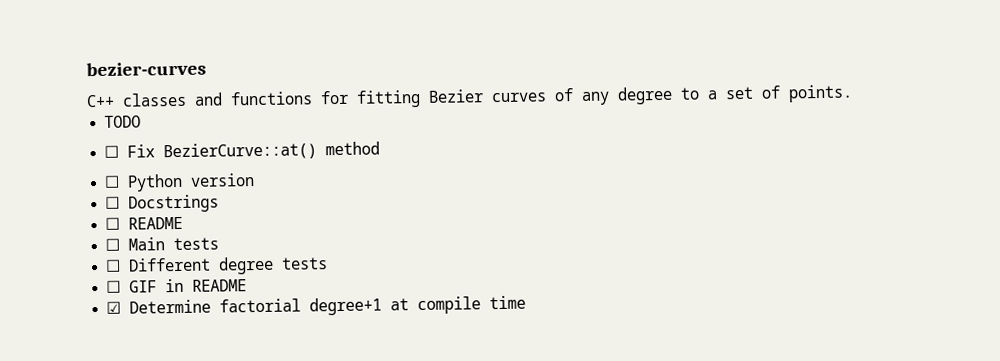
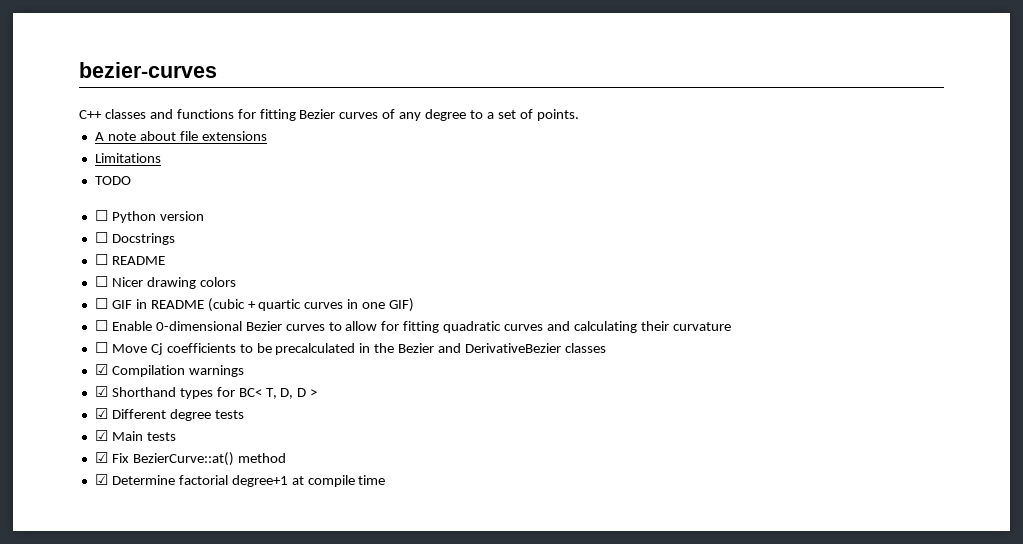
[104,115,142,128] [104,141,381,161] TODO // ☐ Fix BezierCurve::at() method -> [94,131,267,141] [94,153,161,163] [94,176,131,185] A note about file extensions // Limitations // TODO
[128,237,220,251] [105,256,329,275] [106,278,248,293] Main tests // ☐ Different degree tests // ☐ GIF in README -> [111,277,236,289] [94,298,415,312] [94,320,731,333] [94,342,606,355] [94,364,244,377] [94,386,318,399] [94,408,244,421] [94,430,176,441] [94,452,286,466] Nicer drawing colors // ☐ GIF in README (cubic + quartic curves in one GIF) // ☐ Enable 0-dimensional Bezier curves to allow for fitting quadratic curves and calculating their curvature // ☐ Move Cj coefficients to be precalculated in the Bezier and DerivativeBezier classes // ☑ Compilation warnings // ☑ Shorthand types for BC< T, D, D > // ☑ Different degree tests // ☑ Main tests // ☑ Fix BezierCurve::at() method

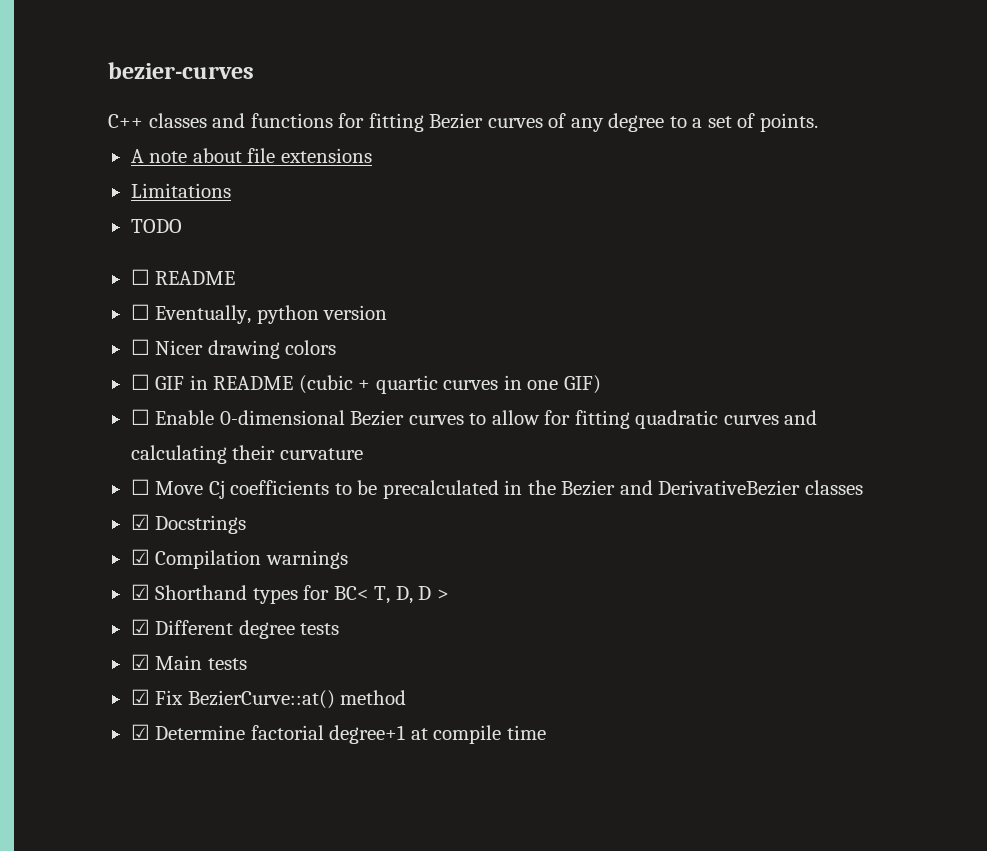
[111,211,204,223] [94,232,175,245] [94,254,165,265] Python version // ☐ Docstrings // ☐ README -> [155,271,236,285] [130,304,388,324] README // ☐ Eventually, python version
(606, 348) none -> [130,514,247,534] // ☑ Docstrings

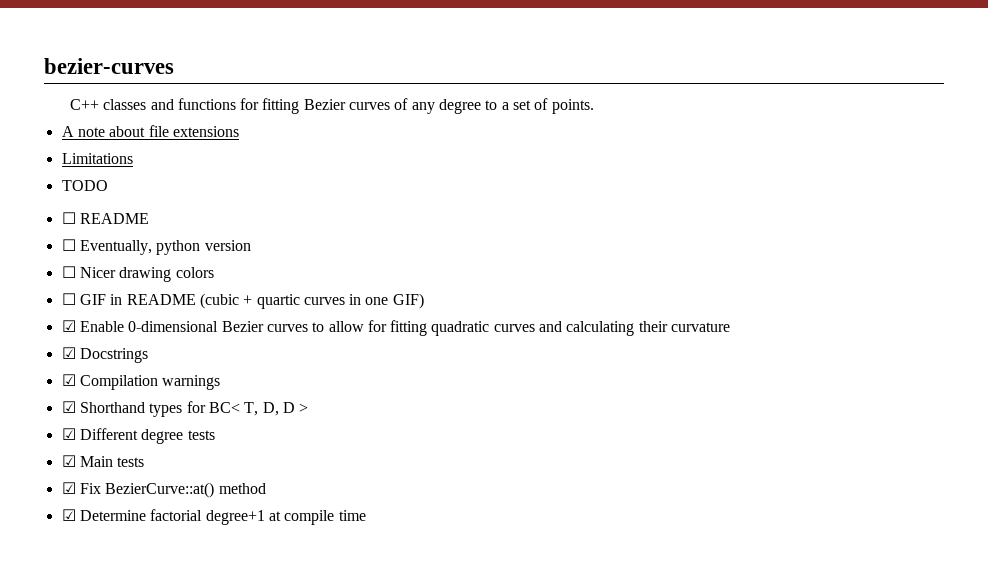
[130,409,150,425] ☐ -> [61,320,76,332] ☑
[130,479,863,499] // ☐ Move Cj coefficients to be precalculated in the Bezier and DerivativeBezier classes -> (731, 327) none

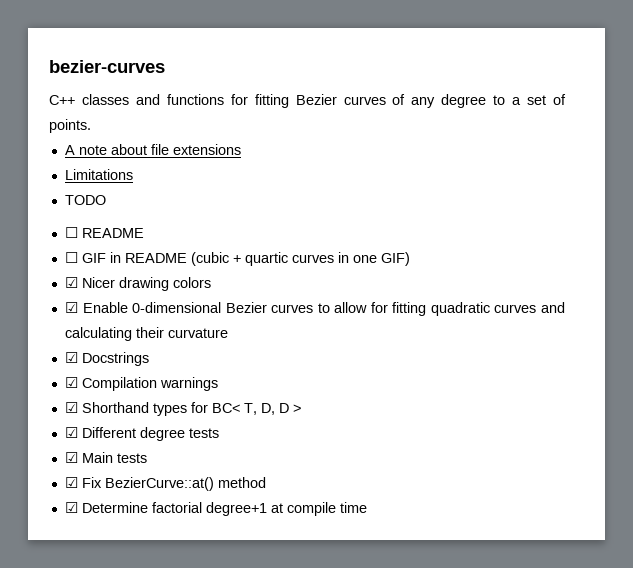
[61,239,251,255] [61,266,214,282] // ☐ Eventually, python version // ☐ Nicer drawing colors -> (144, 233) none
(424, 301) none -> [64,277,211,291] // ☑ Nicer drawing colors

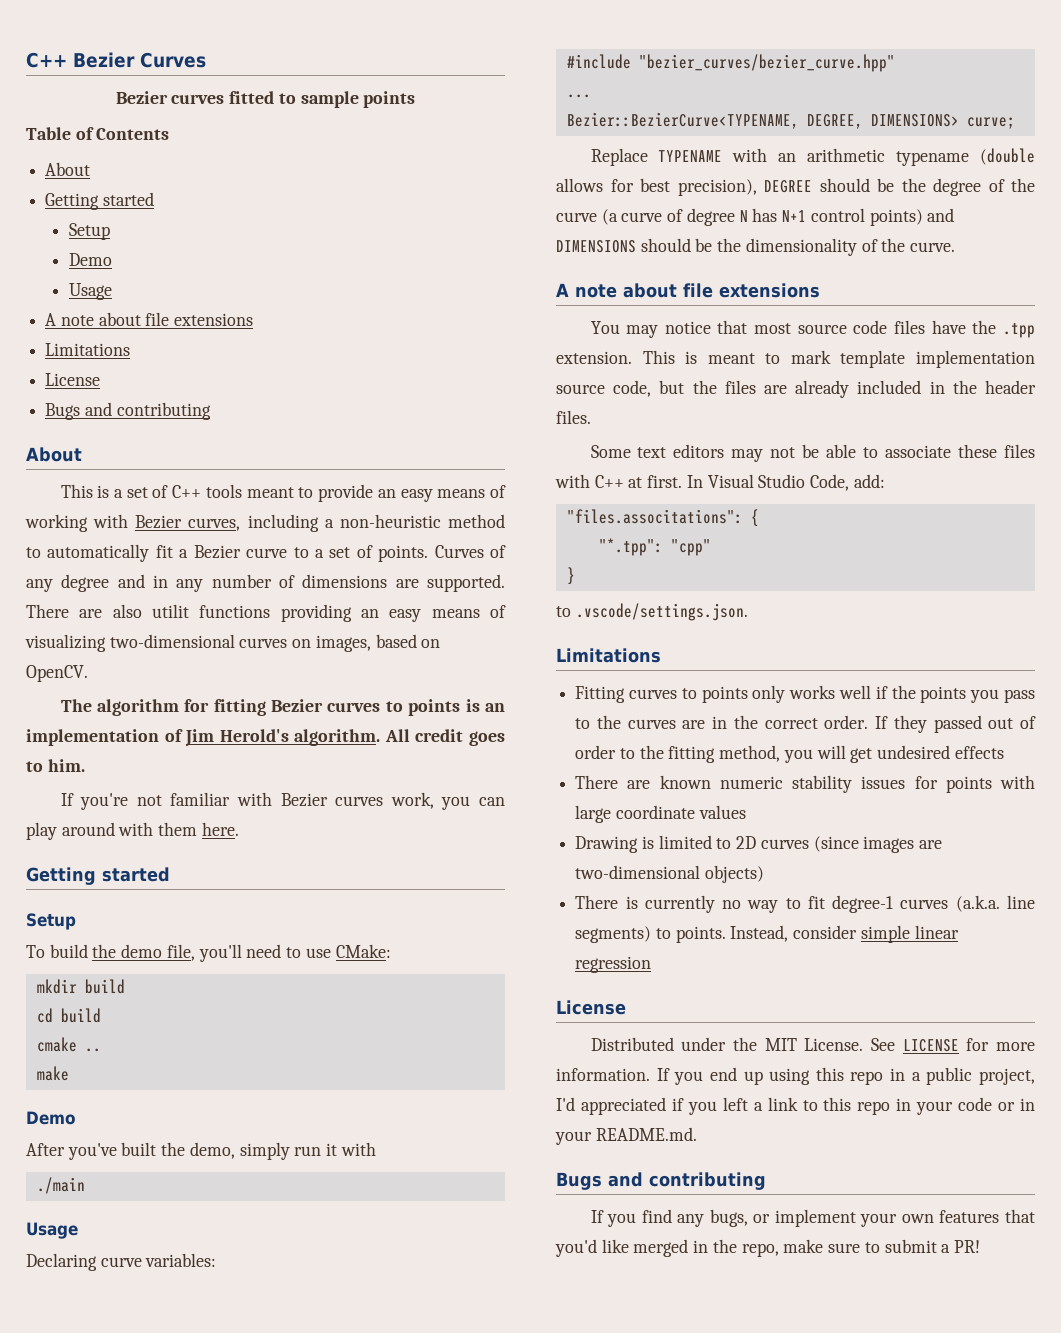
[49,60,165,73] [49,94,567,108] [49,119,91,133] bezier-curves // C++ classes and functions for fitting Bezier curves of any degree to a set of points. -> [26,52,206,68] [115,91,416,108] [26,127,170,140] [45,162,91,176] [45,192,154,210] [69,223,111,240] [69,253,113,266] [69,283,113,300] C++ Bezier Curves // Bezier curves fitted to sample points // Table of Contents // About // Getting started // Setup // Demo // Usage
[64,195,106,205] [64,227,144,238] [64,252,410,266] [64,277,211,291] [64,302,566,316] [64,327,228,341] [64,352,149,366] [64,377,218,391] [64,402,301,416] [64,427,219,441] [64,452,147,463] [64,477,266,491] [64,502,367,516] TODO // ☐ README // ☐ GIF in README (cubic + quartic curves in one GIF) // ☑ Nicer drawing colors // ☑ Enable 0-dimensional Bezier curves to allow for fitting quadratic curves and calculating their curvature // ☑ Docstrings // ☑ Compilation warnings // ☑ Shorthand types for BC< T, D, D > // ☑ Different degree tests // ☑ Main tests // ☑ Fix BezierCurve::at() method // ☑ Determine factorial degree+1 at compile time -> [45,373,101,386] [45,402,211,420] [26,447,82,462] [60,484,506,502] [25,514,506,532] [26,544,507,562] [26,574,505,592] [26,604,506,622] [25,634,441,652] [26,665,88,682] [60,699,505,716] [26,729,505,747] [26,759,85,772] [60,792,505,810] [26,822,239,840] [26,867,170,885] [26,913,76,930] [26,944,391,962] [36,979,125,994] [36,1008,101,1023] [36,1037,101,1052] [36,1066,69,1081] [26,1111,76,1125] [26,1142,376,1160] [36,1177,85,1194] [26,1222,78,1239] [26,1253,217,1271] [566,54,895,72] [566,94,591,98] [566,112,1015,129] [590,148,1035,166] [556,178,1035,196] [556,208,955,226] [556,238,956,256] [556,283,820,298] [590,320,1035,338] [556,350,1035,368] [556,380,1036,398] [556,410,591,424] [590,444,1035,462] [555,474,885,491] [566,509,759,527] [598,538,711,556] [566,567,575,585] [556,603,748,621] [556,648,661,663] [575,685,1035,703] [575,715,1036,733] [575,745,1004,763] [575,775,1035,793] [575,805,746,823] [575,835,943,853] [575,865,764,883] [575,895,1035,913] [575,925,959,943] [575,956,652,973] [556,1000,626,1015] [590,1037,1035,1052] [556,1067,1035,1085] [556,1097,1035,1115] [555,1127,697,1145] [556,1172,766,1190] [590,1209,1035,1227] [555,1239,980,1257] License // Bugs and contributing // About // This is a set of C++ tools meant to provide an easy means of working with Bezier curves, including a non-heuristic method to automatically fit a Bezier curve to a set of points. Curves of any degree and in any number of dimensions are supported. There are also utilit functions providing an easy means of visualizing two-dimensional curves on images, based on OpenCV. // The algorithm for fitting Bezier curves to points is an implementation of Jim Herold's algorithm. All credit goes to him. // If you're not familiar with Bezier curves work, you can play around with them here. // Getting started // Setup // To build the demo file, you'll need to use CMake: // mkdir build // cd build // cmake .. // make // Demo // After you've built the demo, simply run it with // ./main // Usage // Declaring curve variables: // #include "bezier_curves/bezier_curve.hpp" // ... // Bezier::BezierCurve<TYPENAME, DEGREE, DIMENSIONS> curve; // Replace TYPENAME with an arithmetic typename (double allows for best precision), DEGREE should be the degree of the curve (a curve of degree N has N+1 control points) and DIMENSIONS should be the dimensionality of the curve. // A note about file extensions // You may notice that most source code files have the .tpp extension. This is meant to mark template implementation source code, but the files are already included in the header files. // Some text editors may not be able to associate these files with C++ at first. In Visual Studio Code, add: // "files.associtations": { // "*.tpp": "cpp" // } // to .vscode/settings.json. // Limitations // Fitting curves to points only works well if the points you pass to the curves are in the correct order. If they passed out of order to the fitting method, you will get undesired effects // There are known numeric stability issues for points with large coordinate values // Drawing is limited to 2D curves (since images are two-dimensional objects) // There is currently no way to fit degree-1 curves (a.k.a. line segments) to points. Instead, consider simple linear regression // License // Distributed under the MIT License. See LICENSE for more information. If you end up using this repo in a public project, I'd appreciated if you left a link to this repo in your code or in your README.md. // Bugs and contributing // If you find any bugs, or implement your own features that you'd like merged in the repo, make sure to submit a PR!

